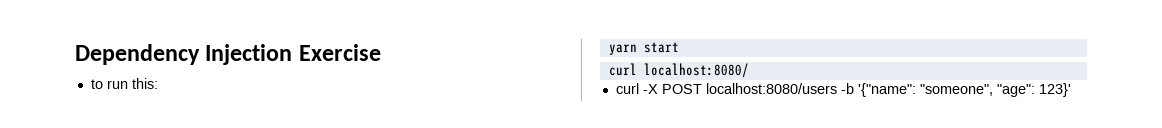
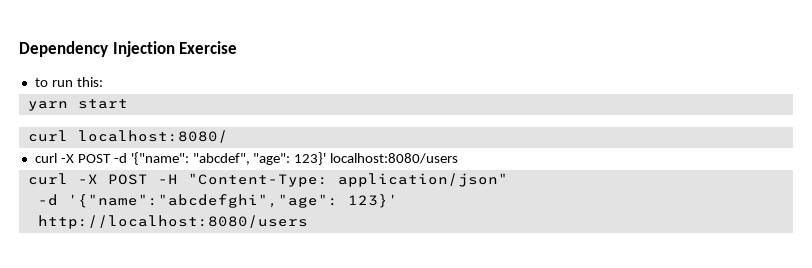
[705,83,1071,97] localhost:8080/users -b '{"name": "someone", "age": 123}' -> [113,152,459,165] [27,173,508,187] [37,194,398,208] [37,215,308,229] -d '{"name": "abcdef", "age": 123}' localhost:8080/users // curl -X POST -H "Content-Type: application/json" // -d '{"name":"abcdefghi","age": 123}' // http://localhost:8080/users

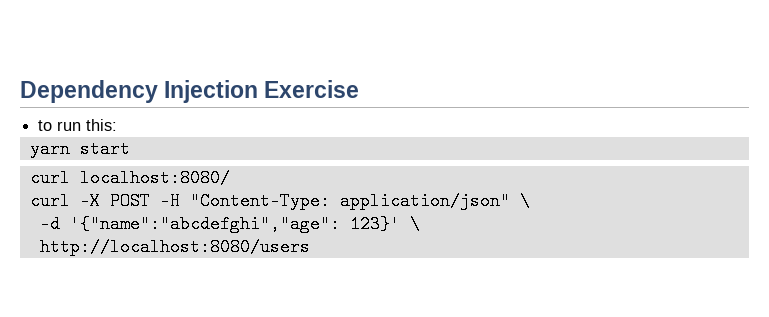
[34,152,459,165] // curl -X POST -d '{"name": "abcdef", "age": 123}' localhost:8080/users -> (230, 178) none
(508, 180) none -> [519,192,530,210] \
(398, 201) none -> [409,215,420,233] \

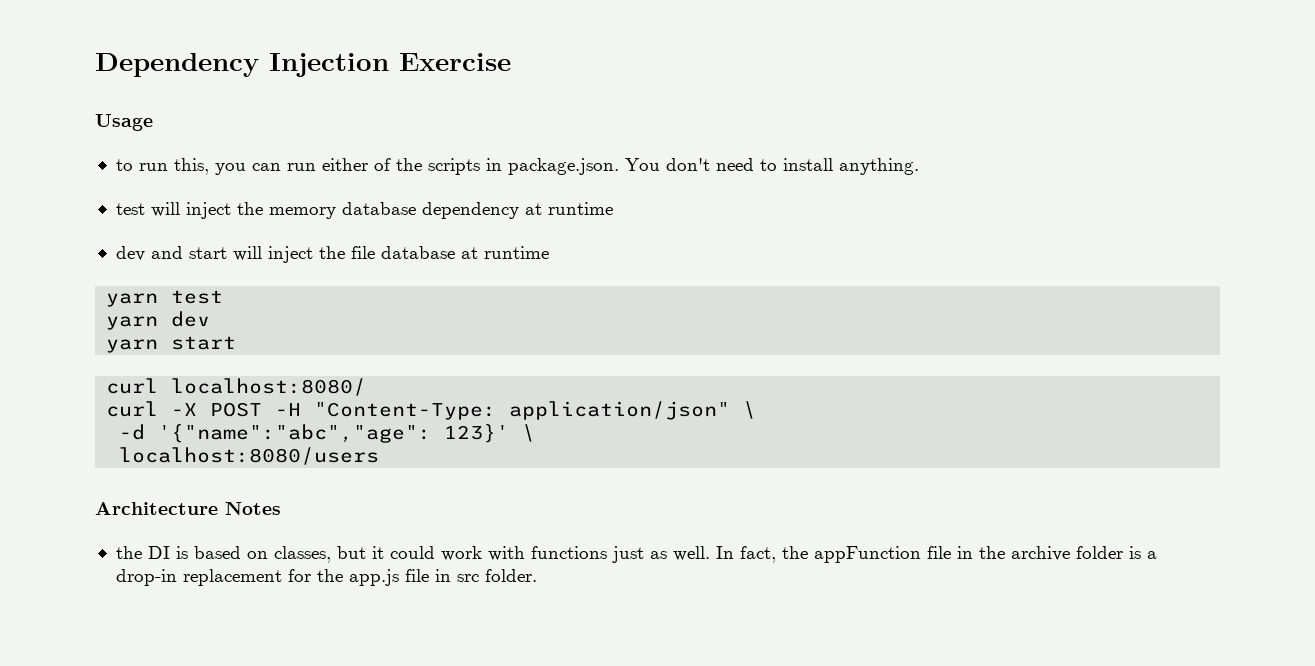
(360, 89) none -> [95,114,153,131] // Usage
[86,119,118,131] this: -> [173,158,919,175] [115,202,613,219] [115,246,549,263] [106,290,224,307] [106,311,211,330] this, you can run either of the scripts in package.json. You don't need to install anything. // test will inject the memory database dependency at runtime // dev and start will inject the file database at runtime // yarn test // yarn dev
[69,215,340,233] '{"name":"abcdefghi","age": -> [158,424,432,443] '{"name":"abc","age":
[39,238,310,256] http://localhost:8080/users -> [119,447,380,465] [95,502,281,515] [115,546,1157,563] [115,569,537,586] localhost:8080/users // Architecture Notes // the DI is based on classes, but it could work with functions just as well. In fact, the appFunction file in the archive folder is a drop-in replacement for the app.js file in src folder.

